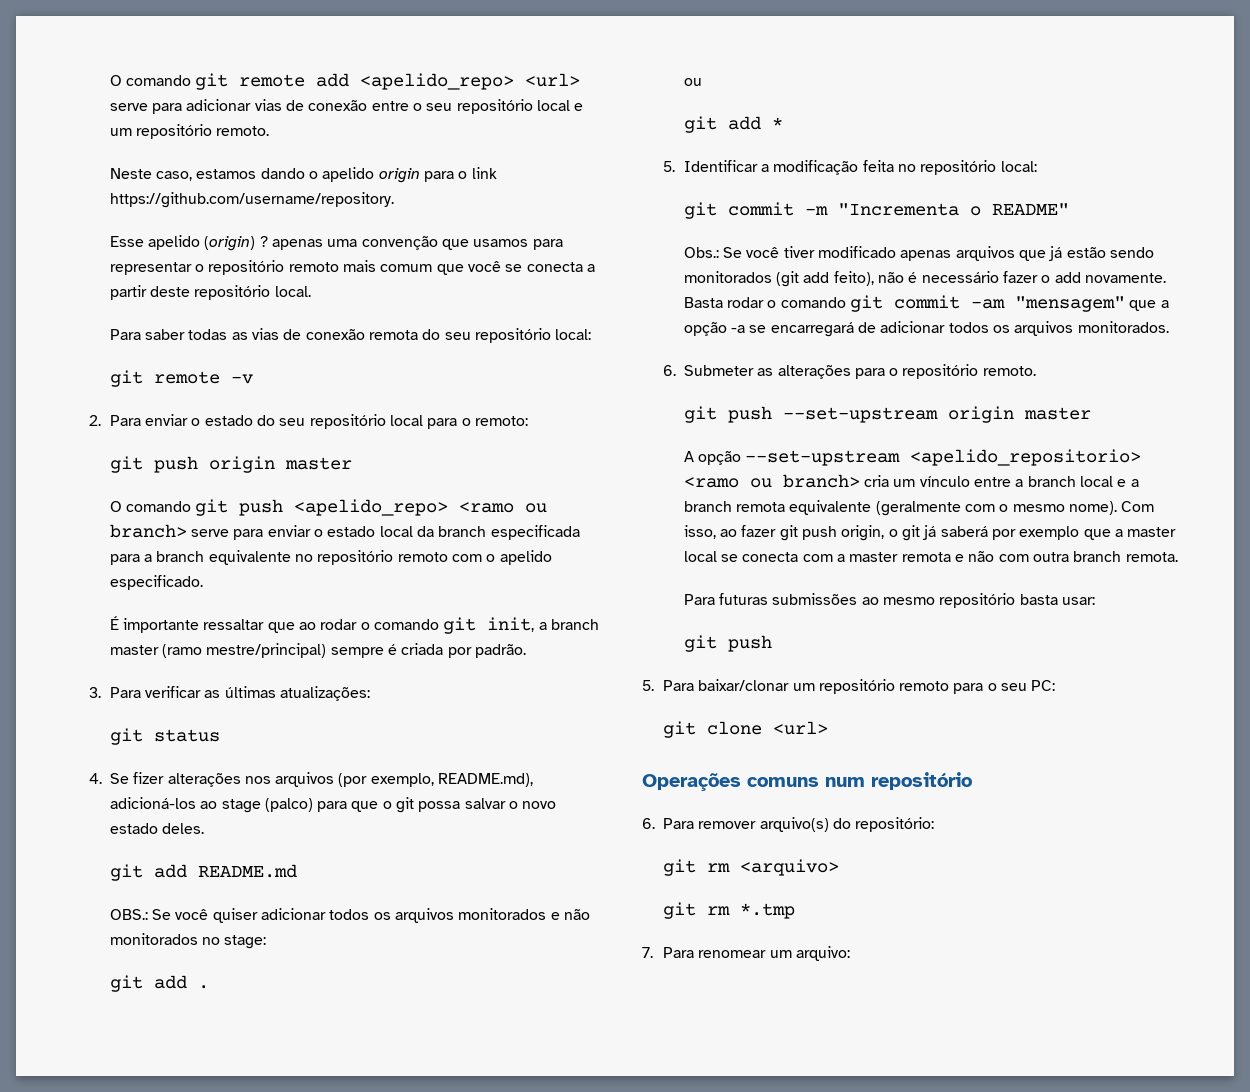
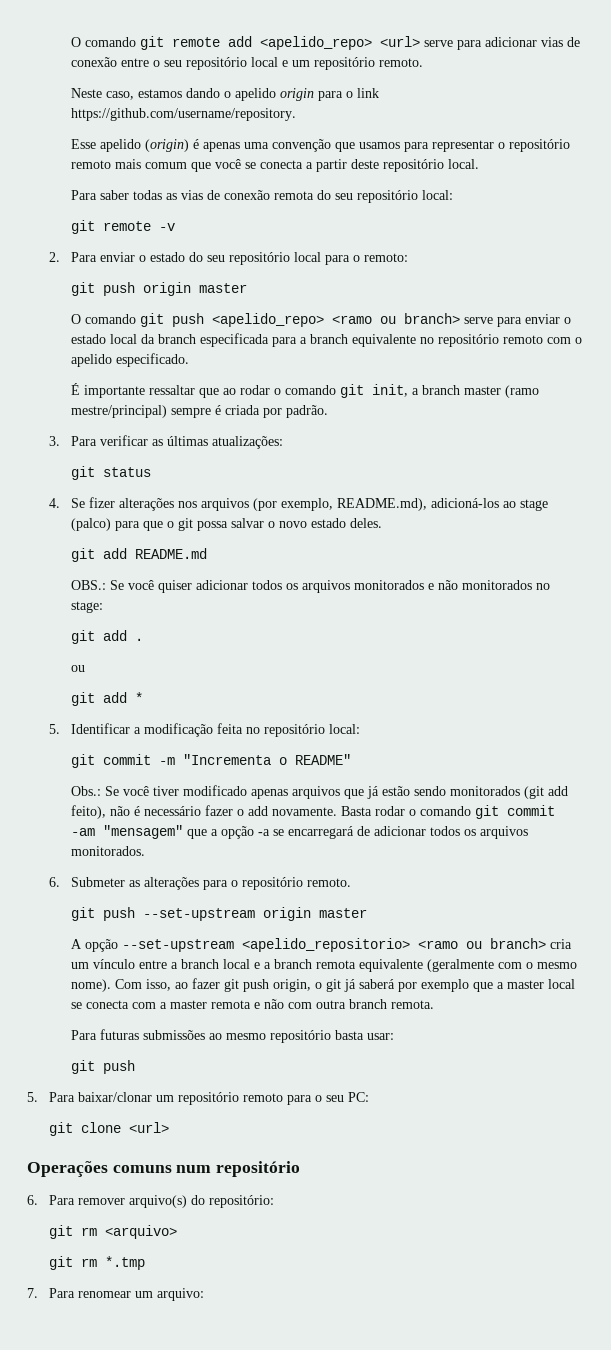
[259,236,268,247] ? -> [193,139,200,149] é

